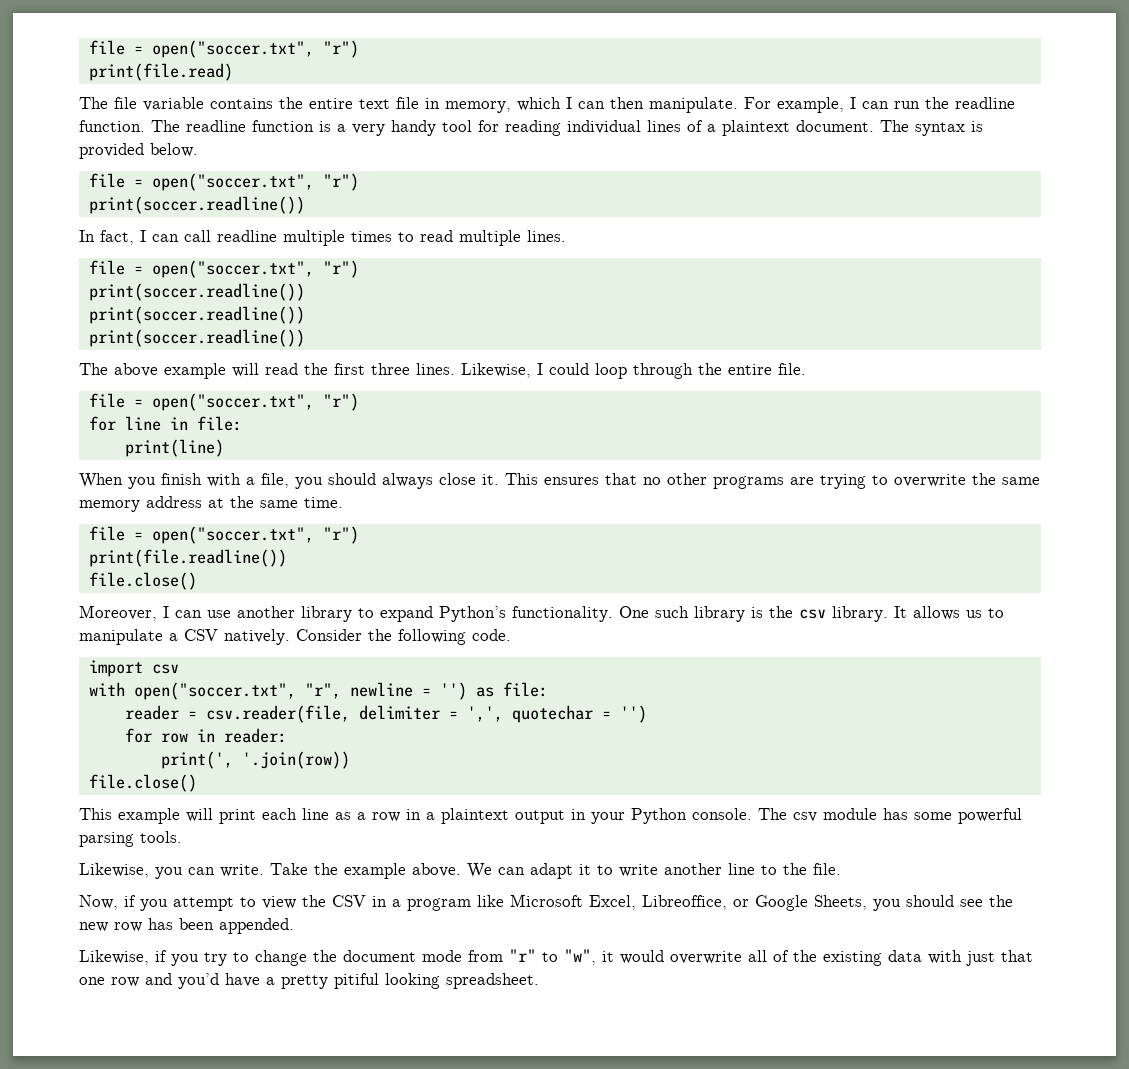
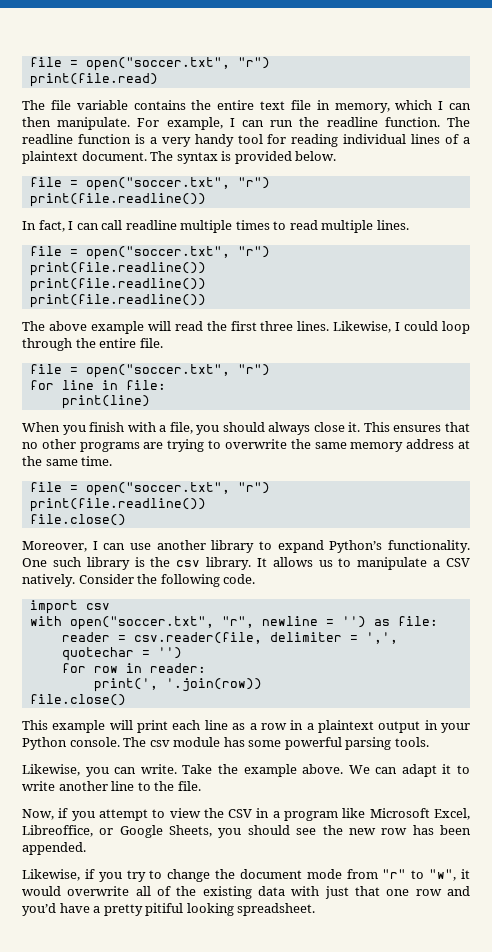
[88,196,305,214] print(soccer.readline()) -> [29,193,206,207] print(file.readline())
[88,283,305,301] [88,306,305,324] [88,329,305,347] print(soccer.readline()) // print(soccer.readline()) // print(soccer.readline()) -> [29,262,206,276] [29,278,206,292] [29,294,206,308] print(file.readline()) // print(file.readline()) // print(file.readline())

